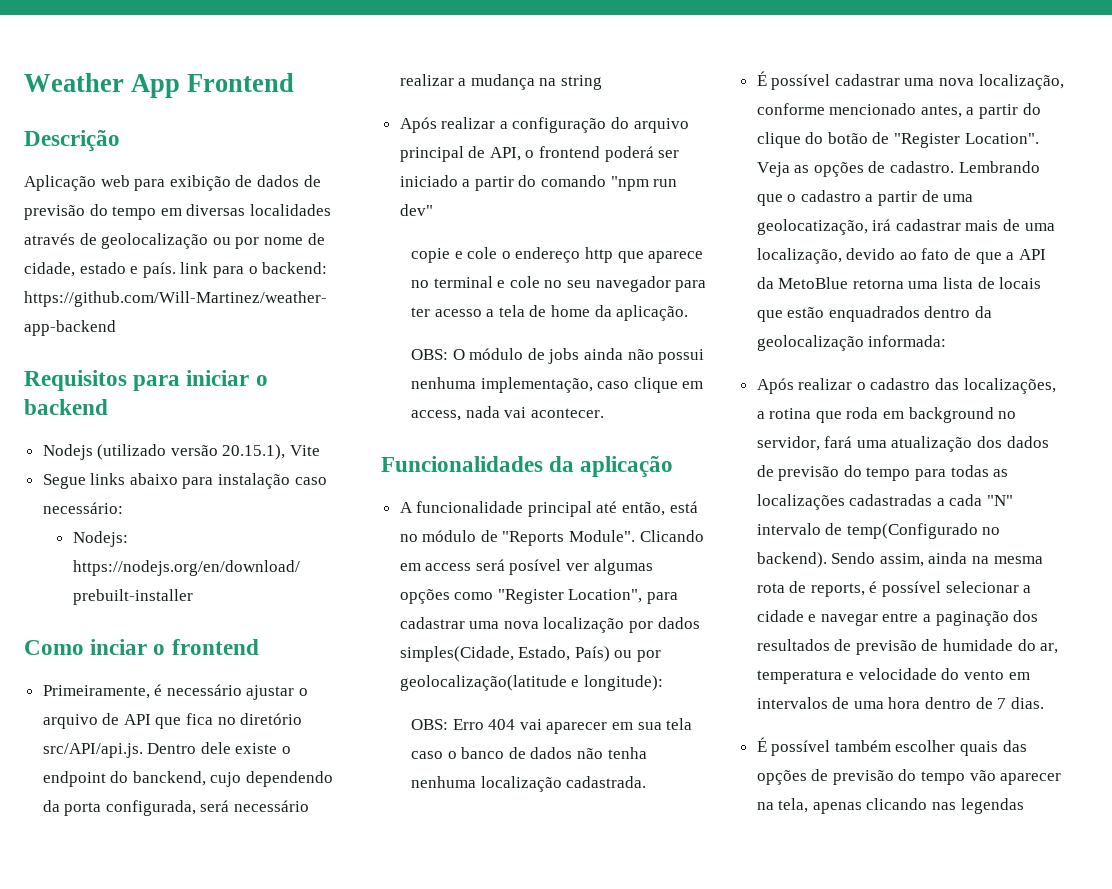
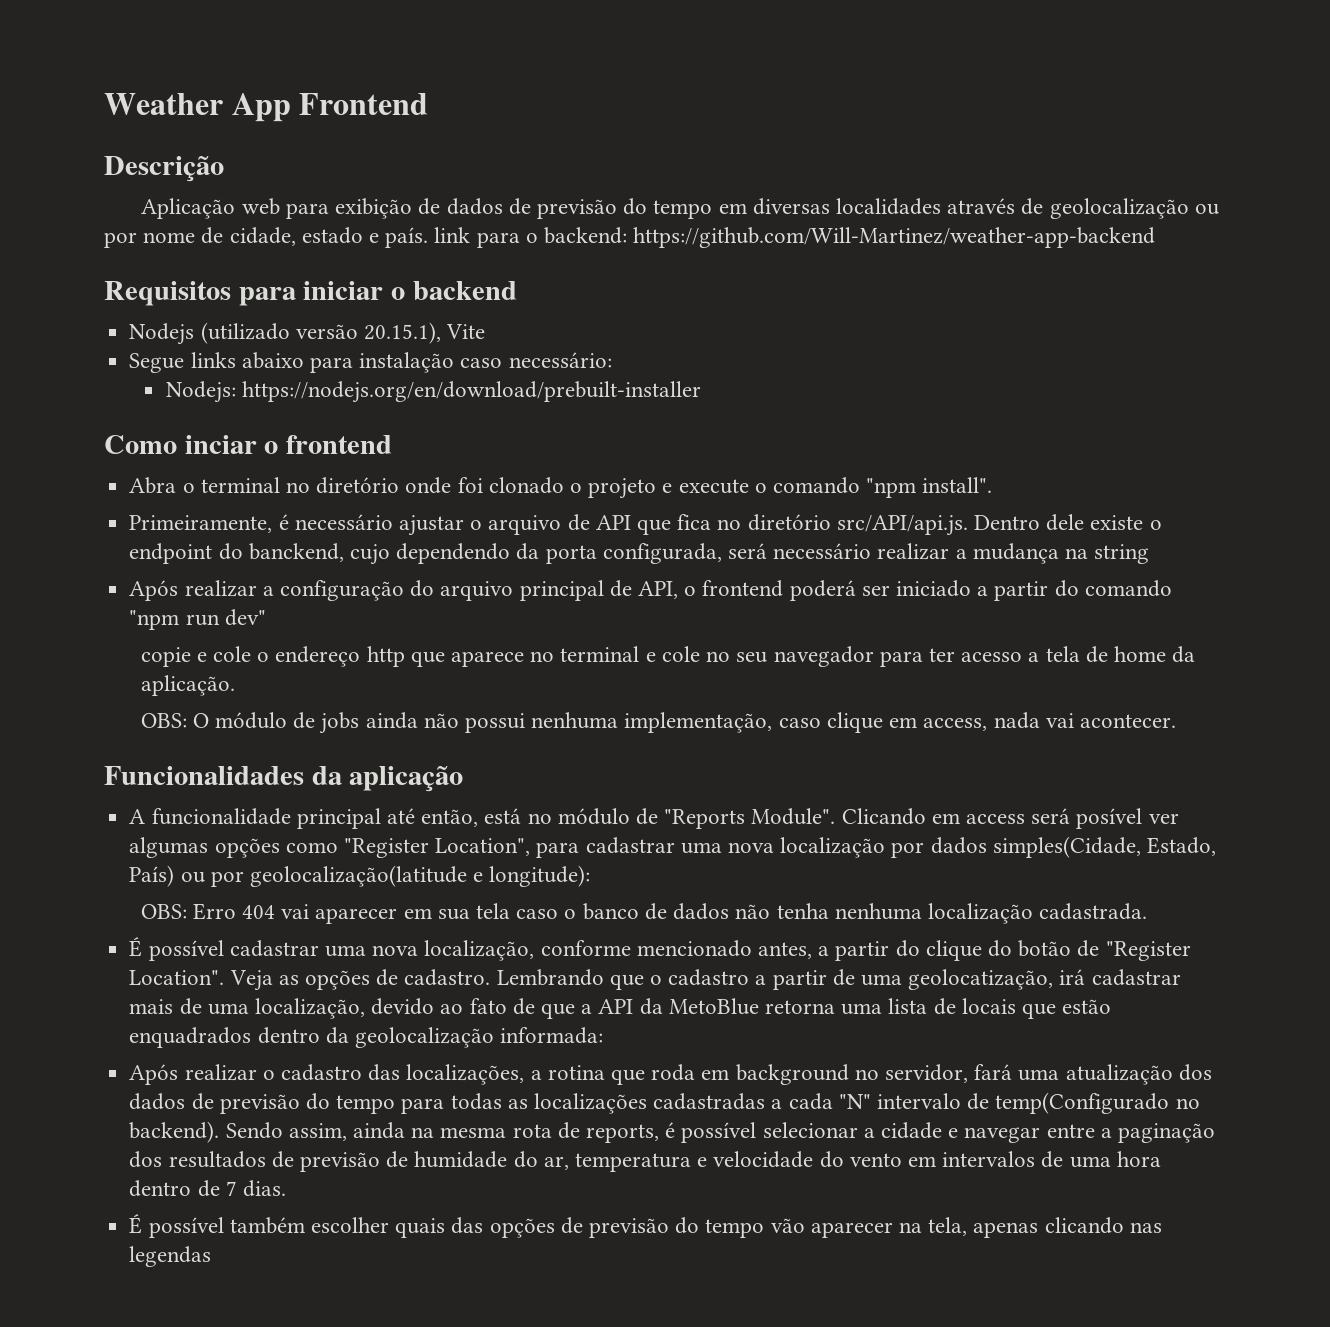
(259, 647) none -> [129,477,993,499] // Abra o terminal no diretório onde foi clonado o projeto e execute o comando "npm install".

